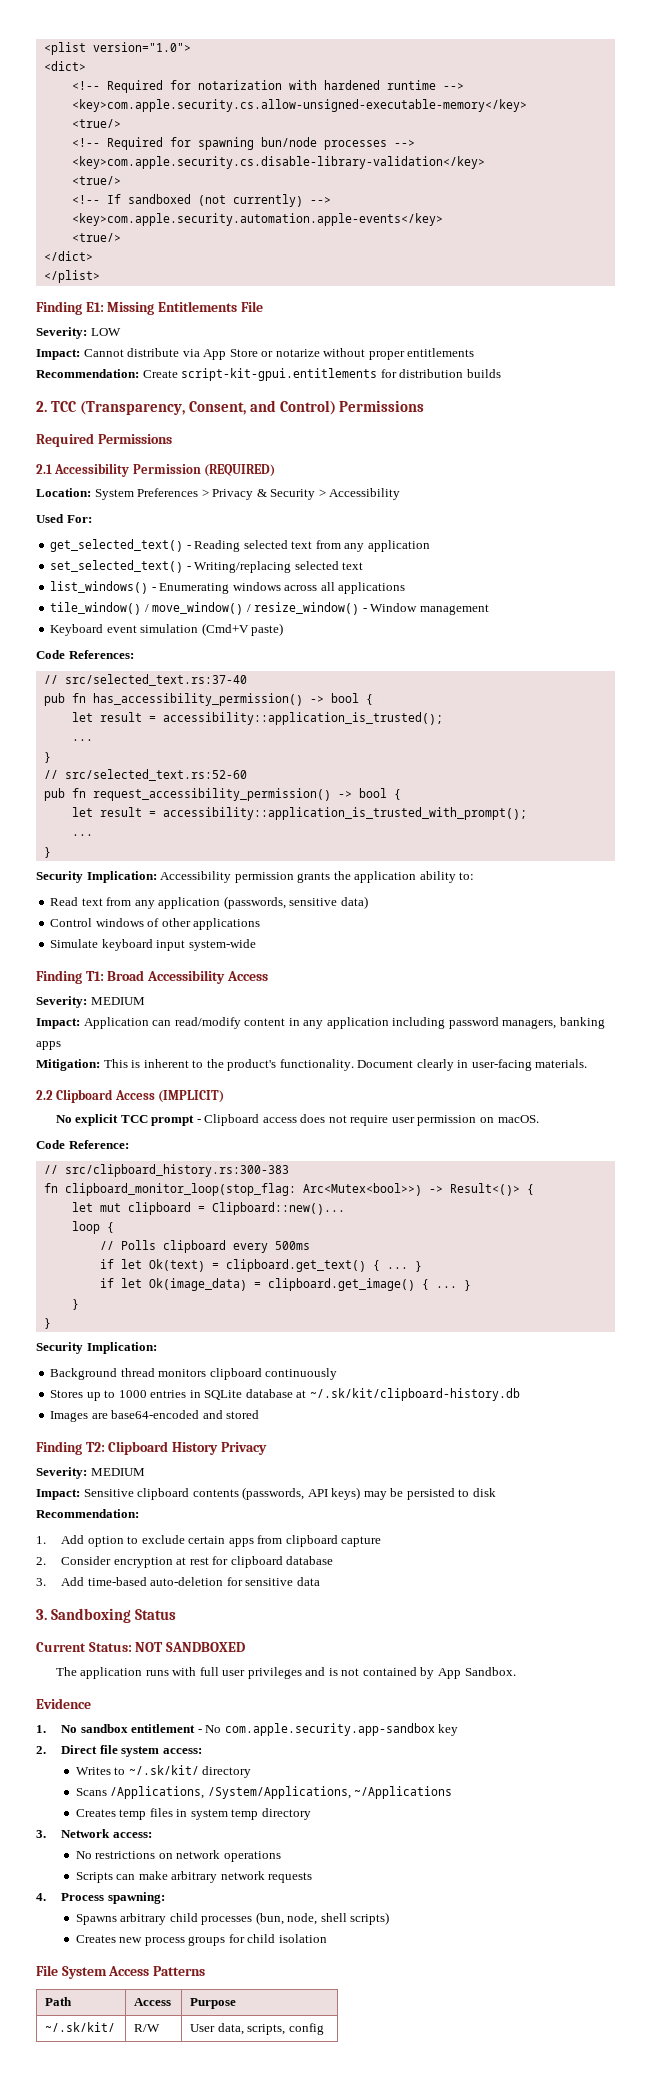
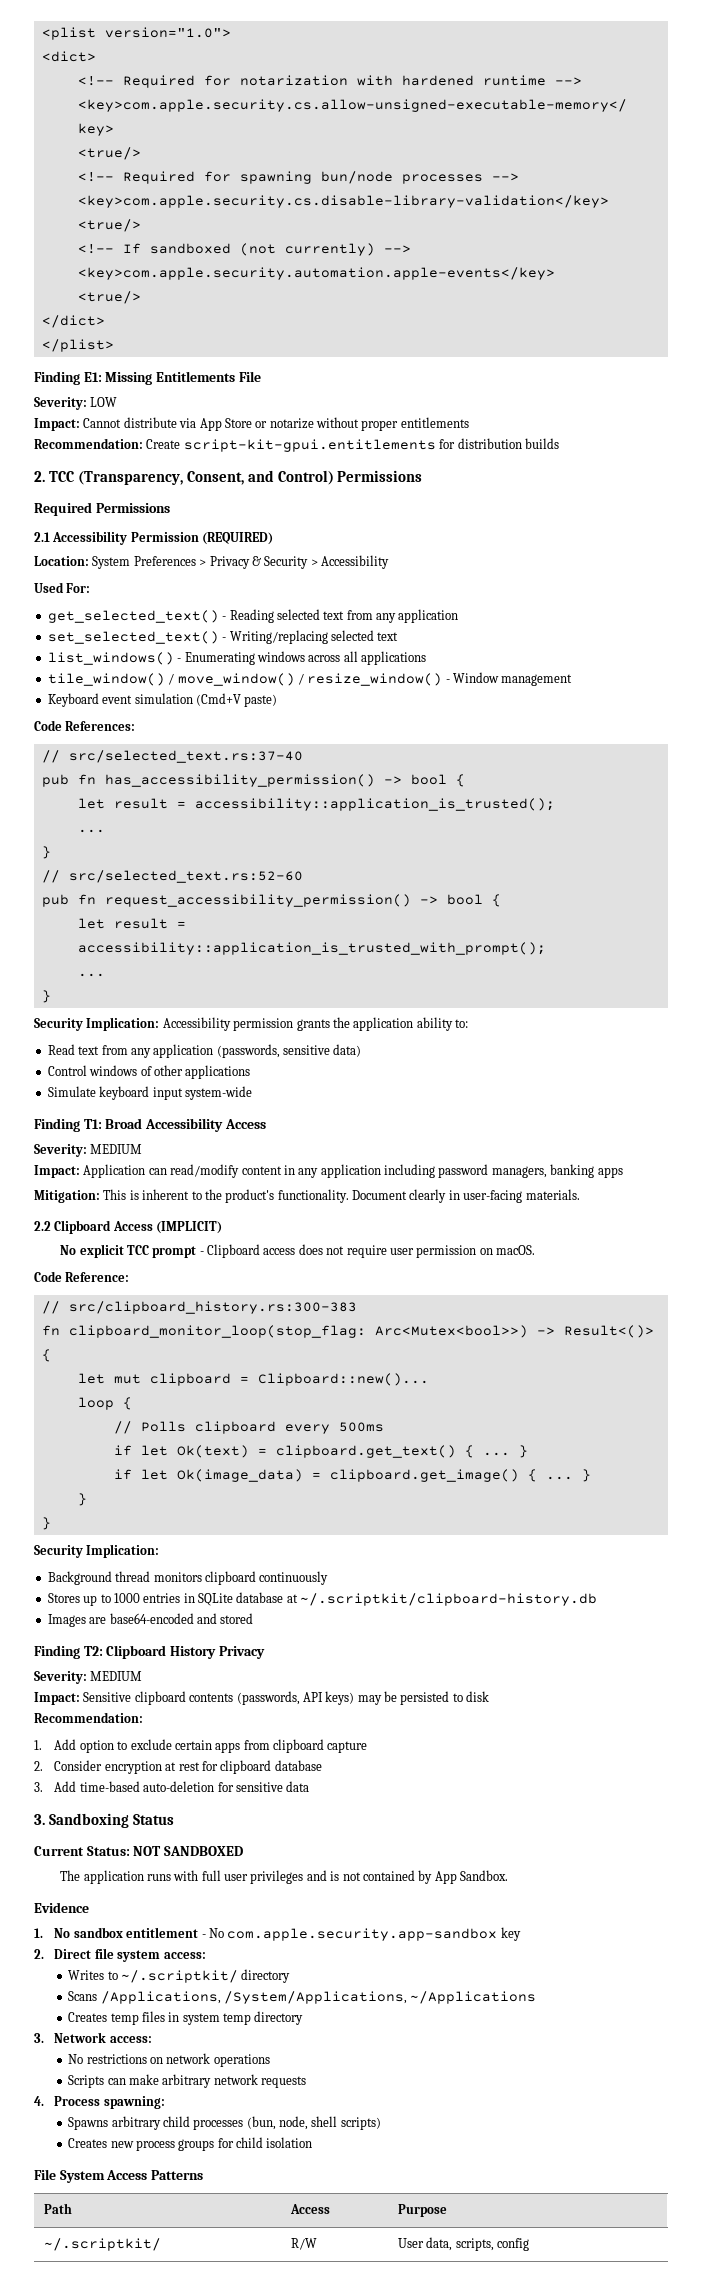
[309,1388,520,1401] ~/.sk/kit/clipboard-history.db -> [300,1593,598,1606] ~/.scriptkit/clipboard-history.db
[128,1765,199,1775] ~/.sk/kit/ -> [120,1970,238,1983] ~/.scriptkit/
[45,2022,116,2032] ~/.sk/kit/ -> [43,2238,161,2251] ~/.scriptkit/

